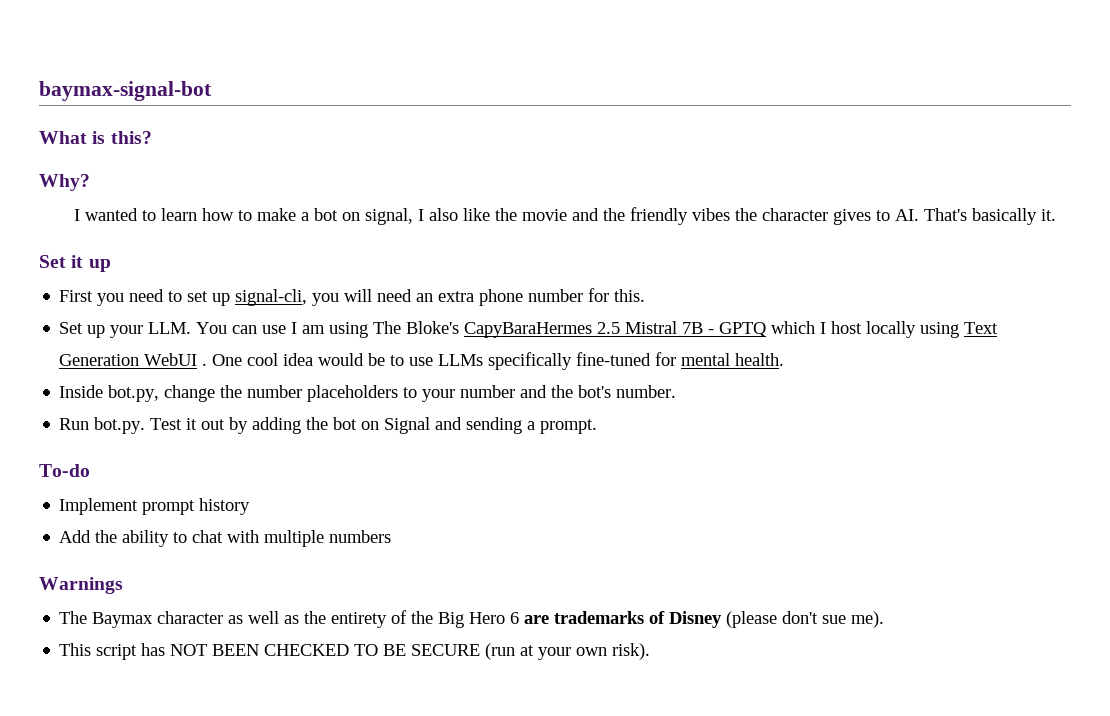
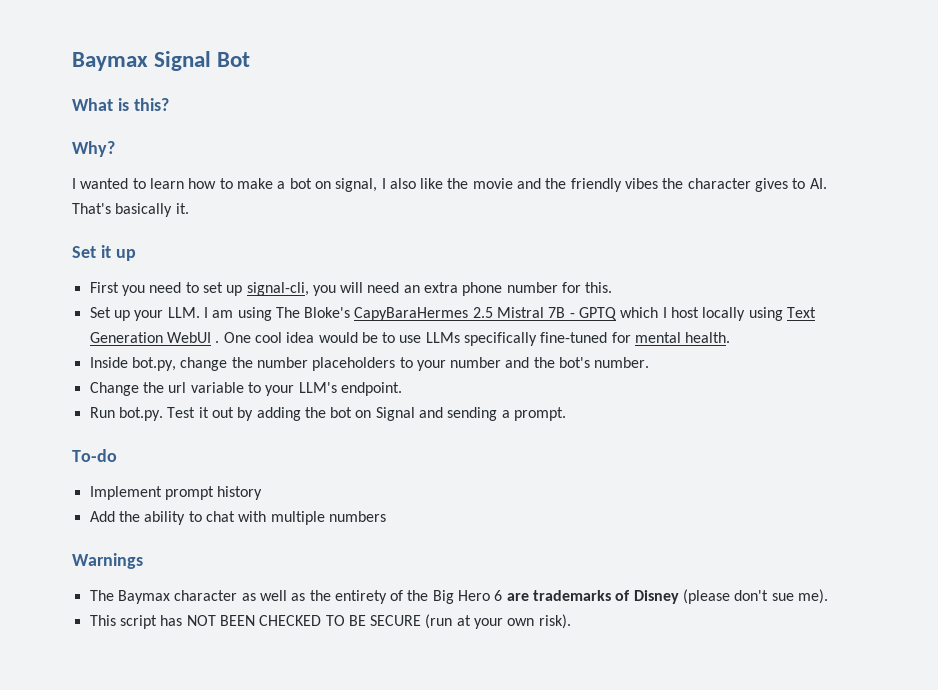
[39,81,212,101] baymax-signal-bot -> [72,51,251,71] Baymax Signal Bot
[196,322,287,334] You can use -> (200, 312) none
(677, 391) none -> [89,382,402,396] // Change the url variable to your LLM's endpoint.

